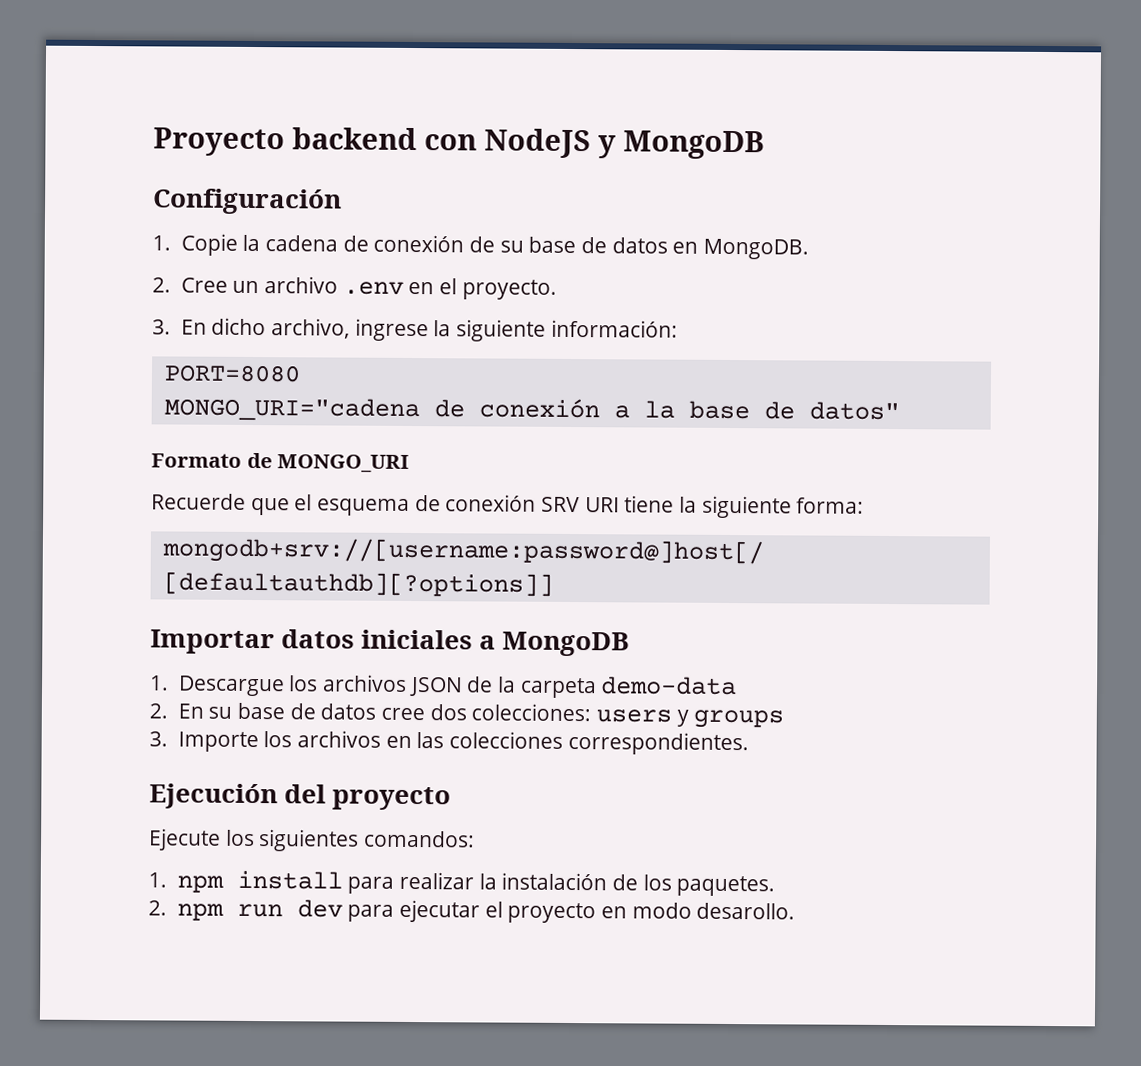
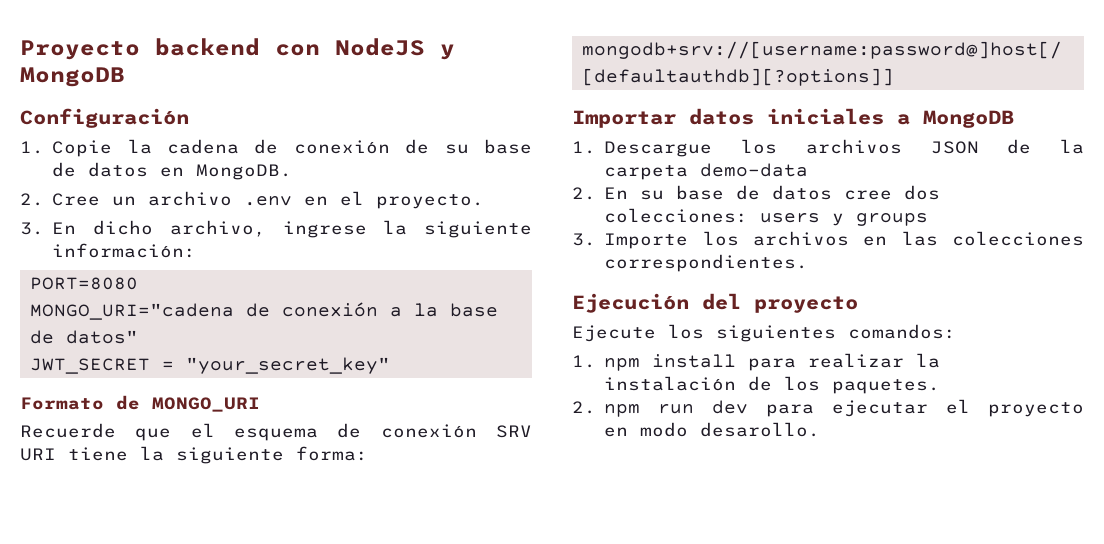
(900, 411) none -> [29,357,390,374] // JWT_SECRET = "your_secret_key"

